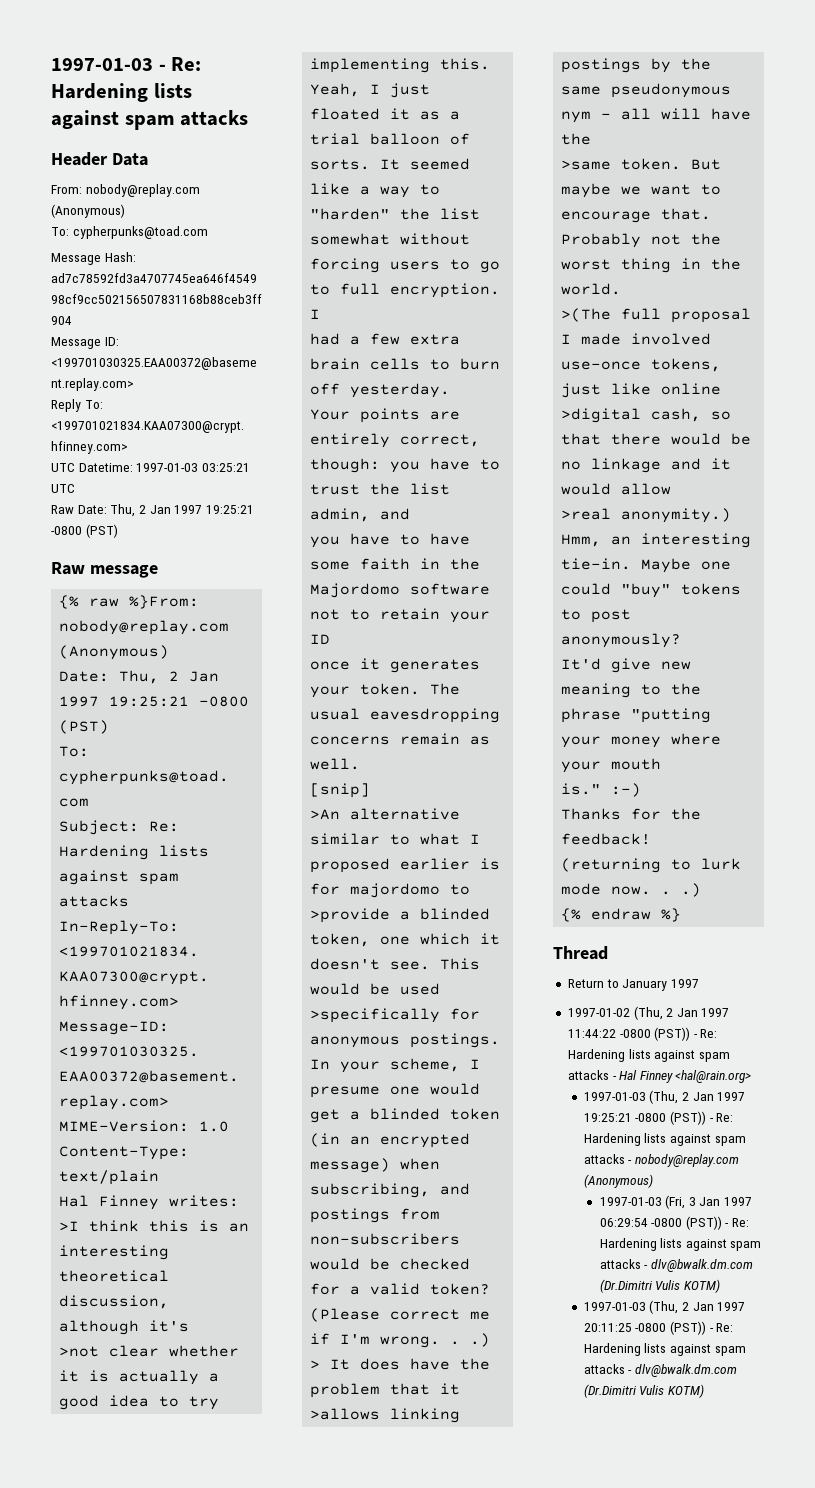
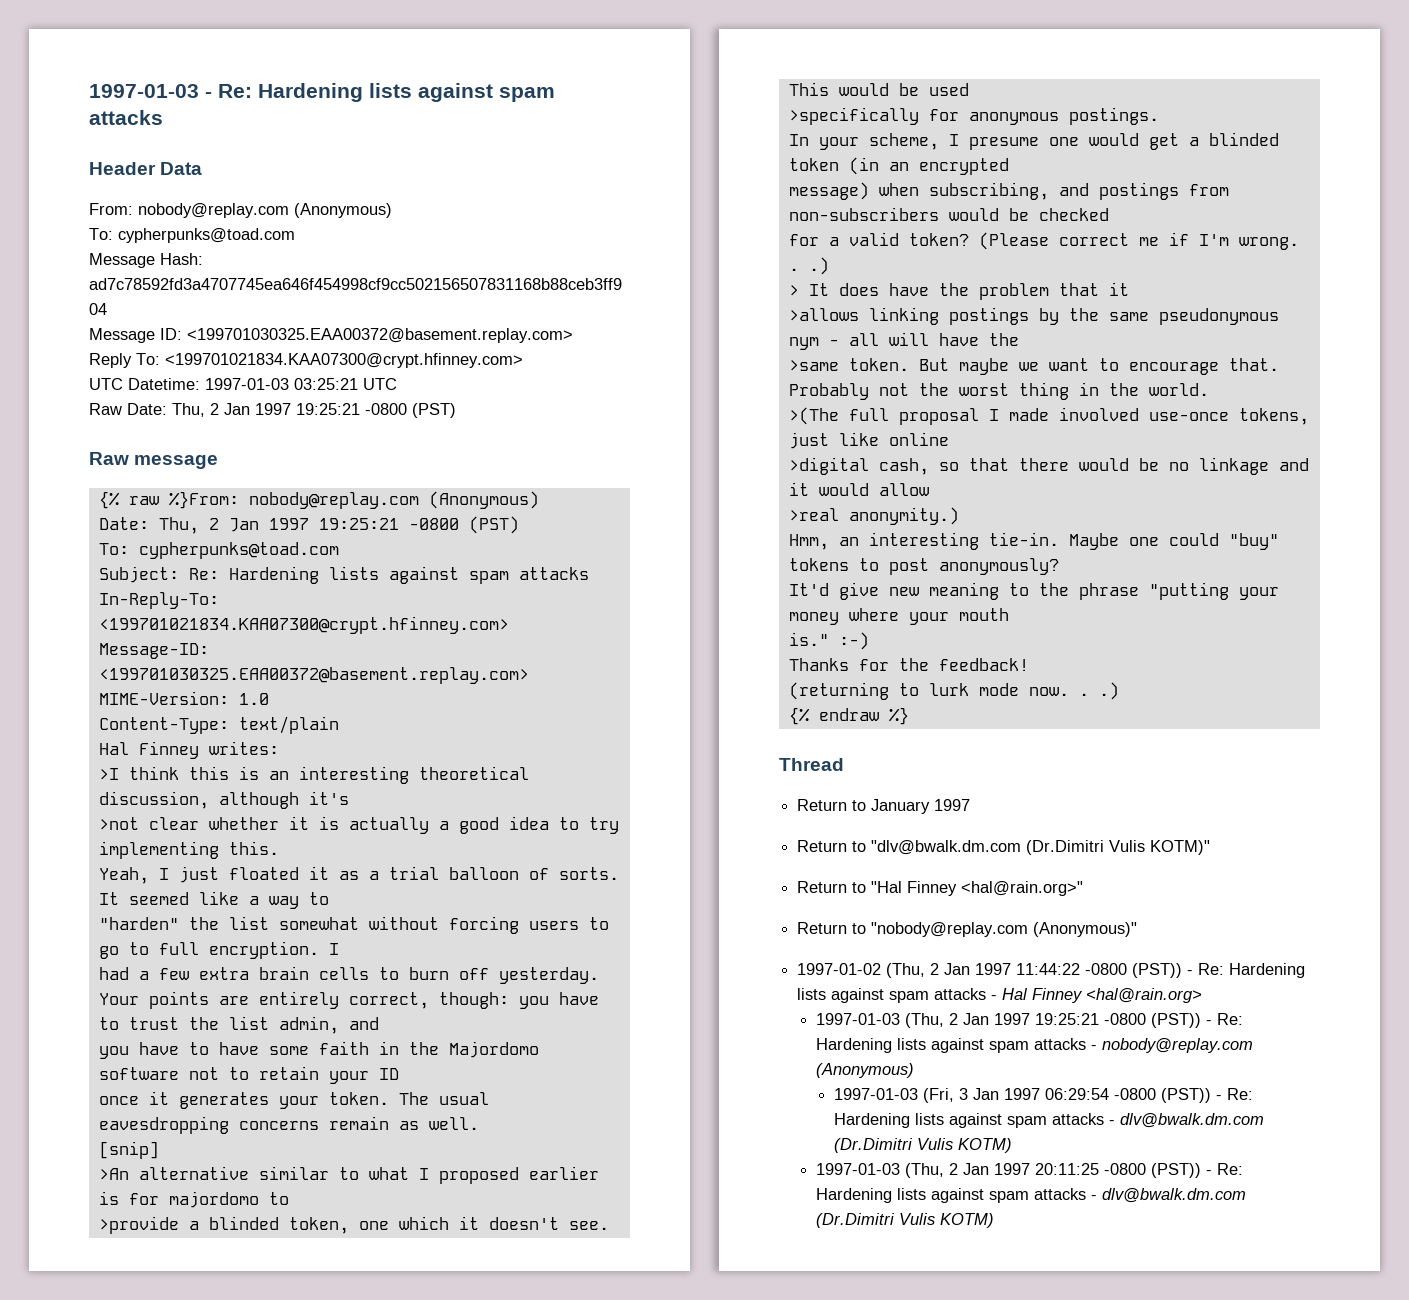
(699, 983) none -> [797,840,1211,855] [797,881,1084,896] [797,922,1138,937] // Return to "dlv@bwalk.dm.com (Dr.Dimitri Vulis KOTM)" // Return to "Hal Finney <hal@rain.org>" // Return to "nobody@replay.com (Anonymous)"

